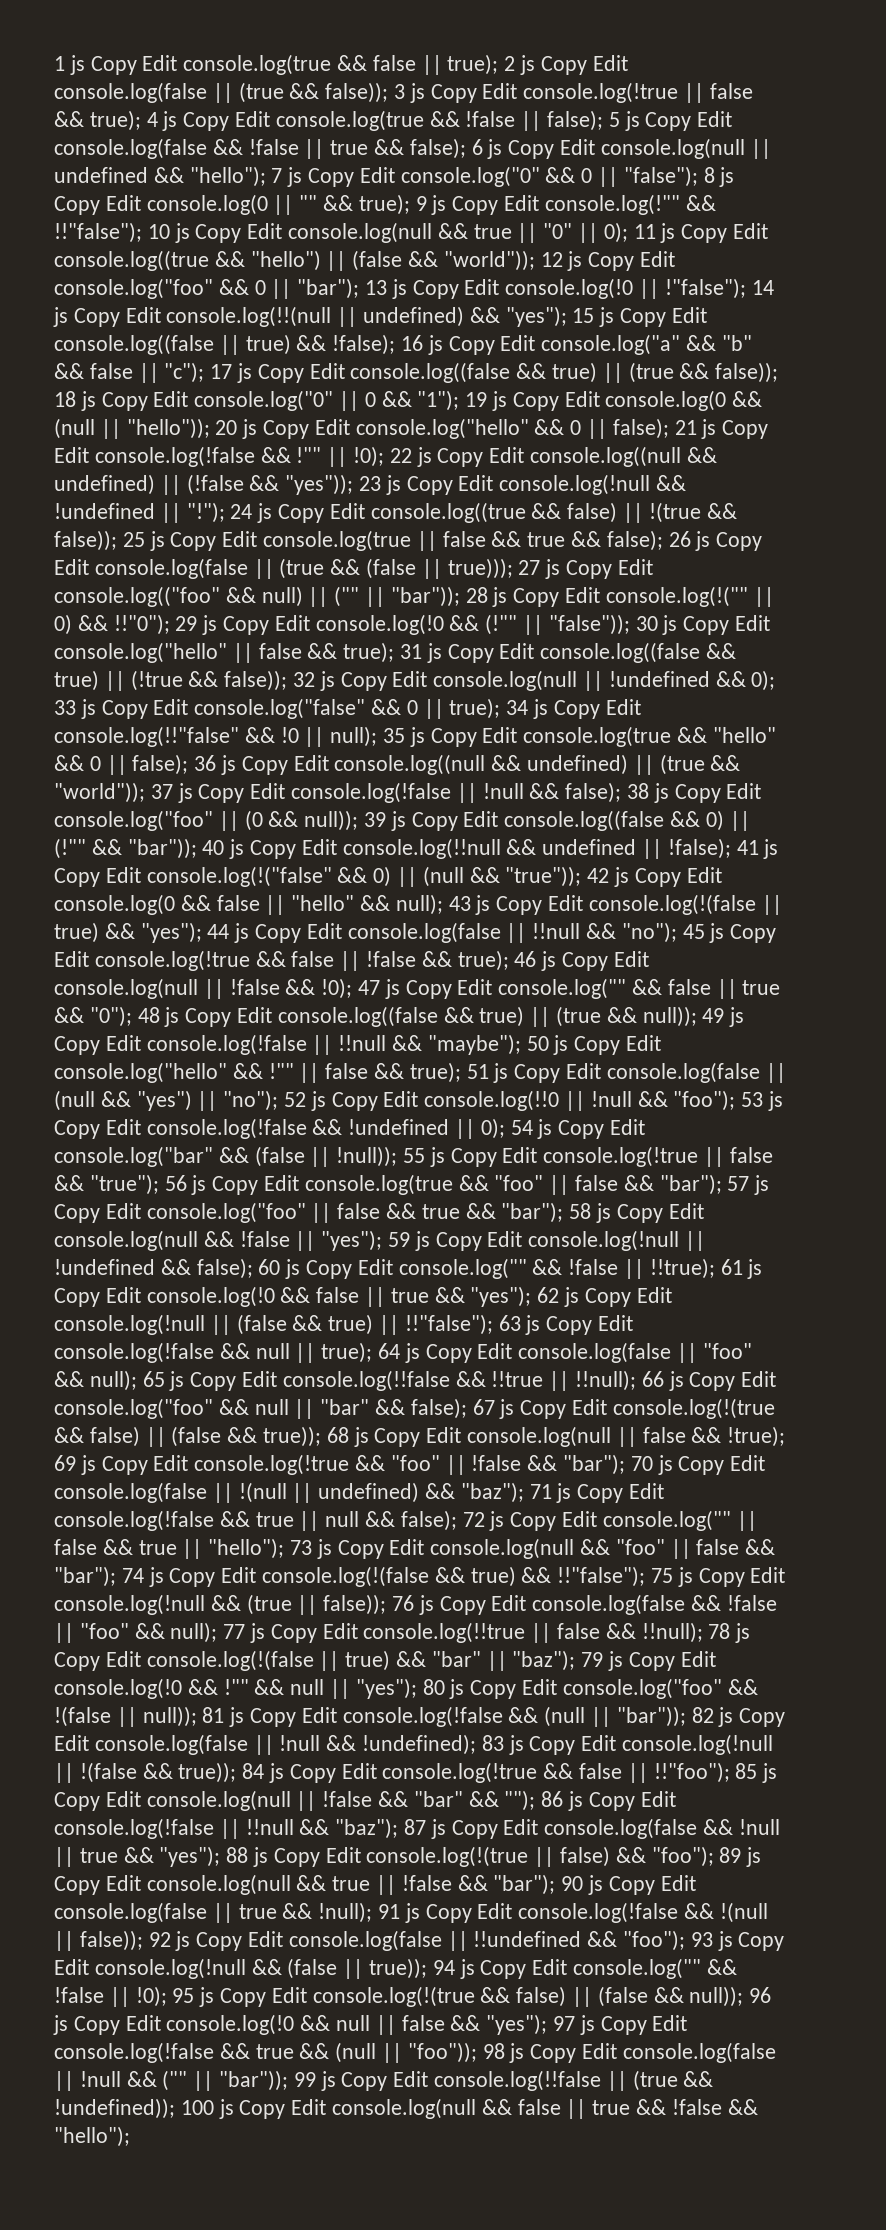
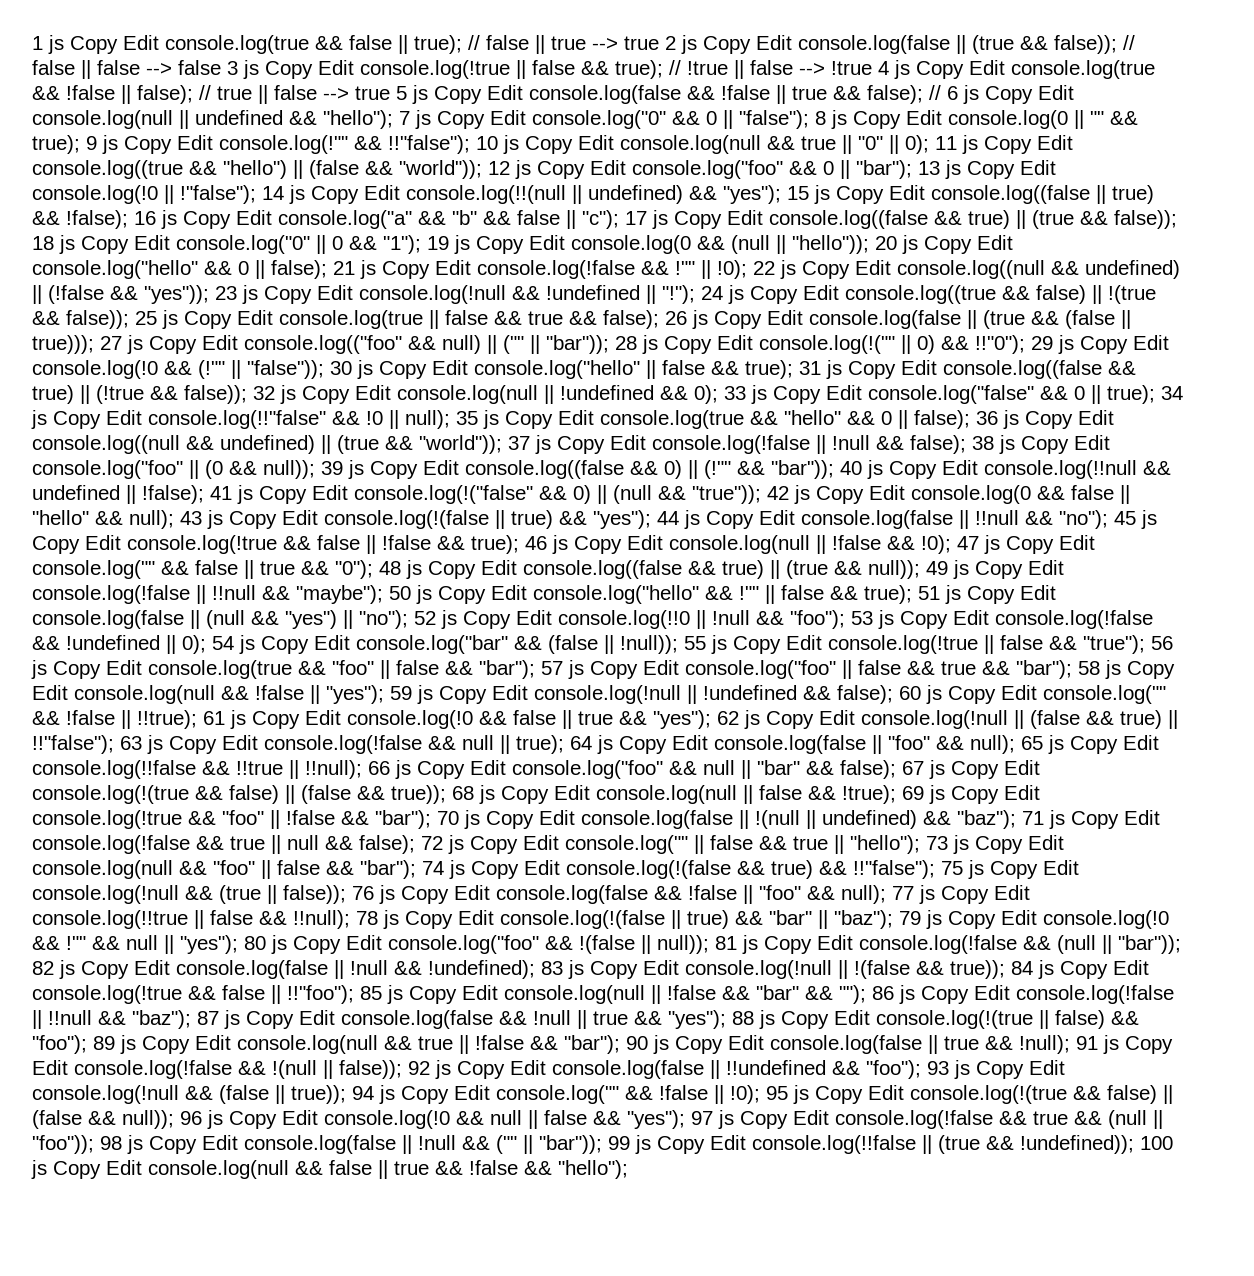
(499, 64) none -> [468,35,659,54] // false || true --> true
(389, 92) none -> [1123,35,1135,50] [32,60,221,79] // false || false --> false
(141, 120) none -> [669,60,872,79] // !true || false --> !true
(604, 120) none -> [199,85,390,104] // true || false --> true
(466, 148) none -> [929,85,941,100] //

